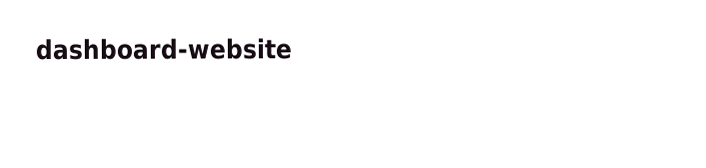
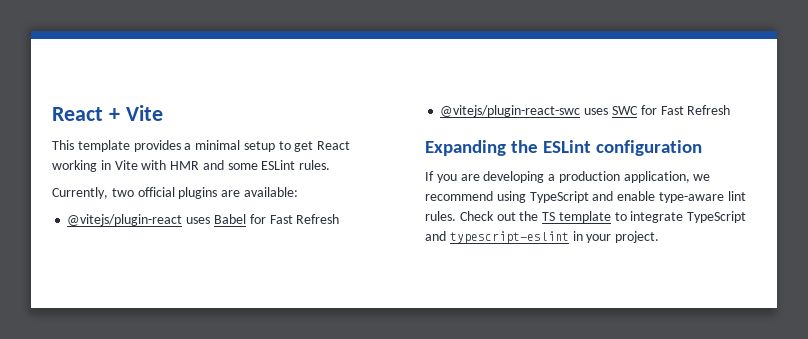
[35,38,292,61] dashboard-website -> [52,105,163,121] [52,140,351,152] [52,160,331,172] [52,187,298,199] [67,214,340,226] [440,105,731,117] [425,140,703,156] [425,171,711,183] [425,191,746,203] [425,211,747,223] [425,231,660,244] React + Vite // This template provides a minimal setup to get React working in Vite with HMR and some ESLint rules. // Currently, two official plugins are available: // @vitejs/plugin-react uses Babel for Fast Refresh // @vitejs/plugin-react-swc uses SWC for Fast Refresh // Expanding the ESLint configuration // If you are developing a production application, we recommend using TypeScript and enable type-aware lint rules. Check out the TS template to integrate TypeScript and typescript-eslint in your project.

